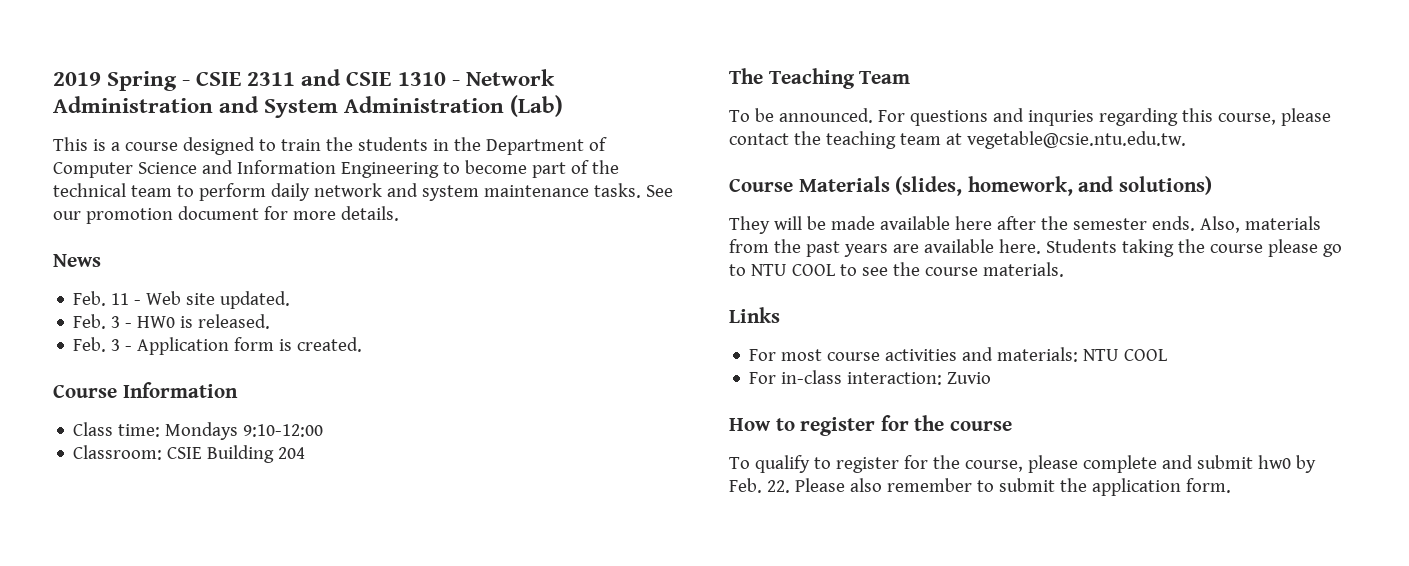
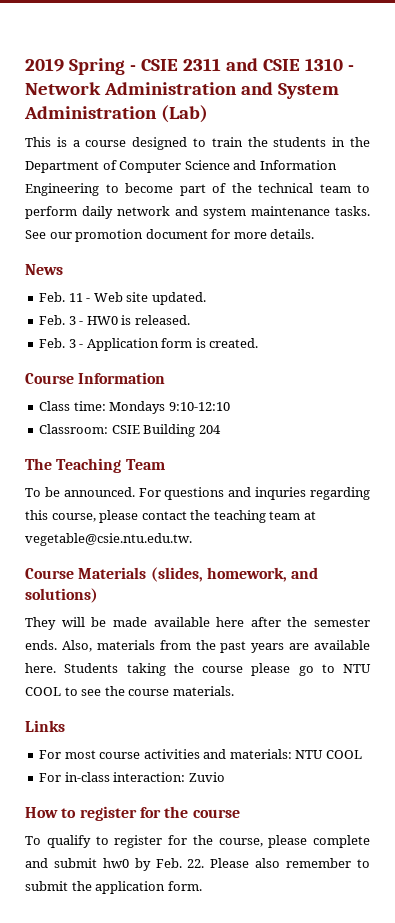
[243,424,324,437] 9:10-12:00 -> [168,402,230,411] 9:10-12:10

